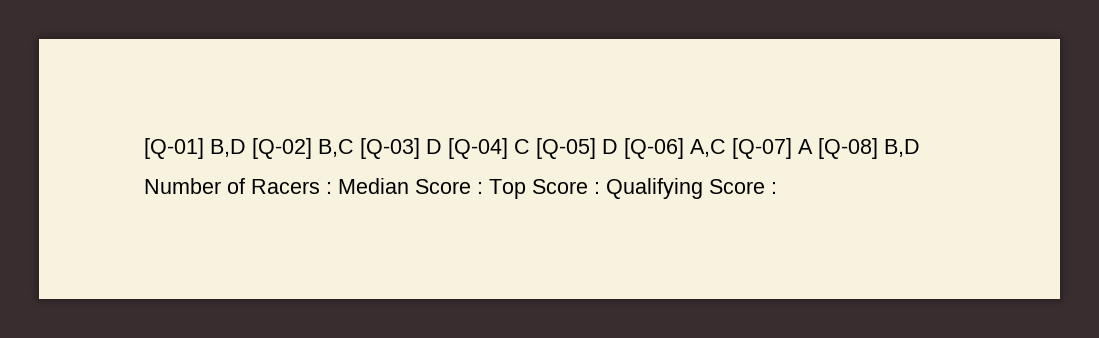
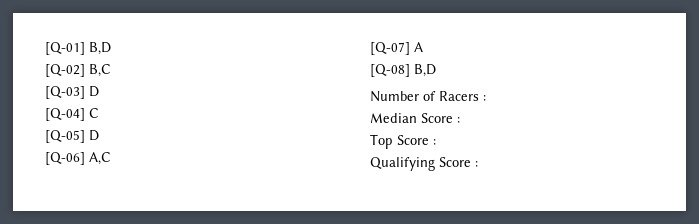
(246, 148) none -> (111, 48) //
(354, 148) none -> (111, 70) //
(442, 146) none -> (99, 91) //
(530, 146) none -> (99, 113) //
(618, 146) none -> (99, 135) //
(726, 148) none -> (111, 158) //
(813, 146) none -> (423, 47) //
(332, 188) none -> (486, 98) //
(483, 188) none -> (460, 120) //
(600, 188) none -> (436, 142) //

